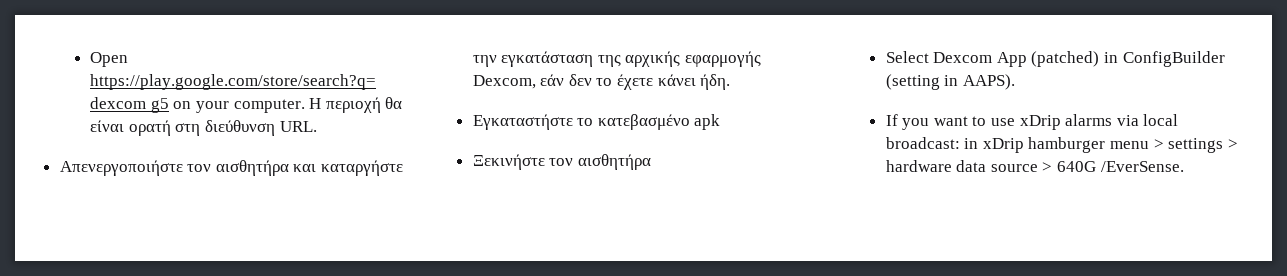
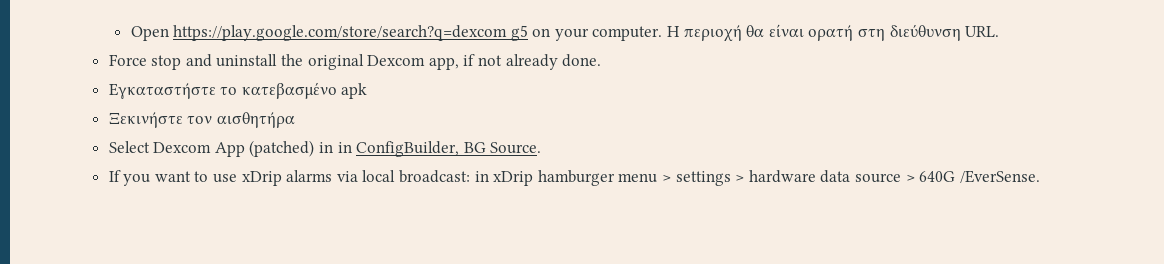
[59,160,404,176] [472,51,762,67] [472,74,731,90] Απενεργοποιήστε τον αισθητήρα και καταργήστε την εγκατάσταση της αρχικής εφαρμογής Dexcom, εάν δεν το έχετε κάνει ήδη. -> [108,54,602,70] Force stop and uninstall the original Dexcom app, if not already done.
[1122,51,1225,67] [885,74,1015,90] ConfigBuilder (setting in AAPS). -> [337,141,542,157] in ConfigBuilder, BG Source.

